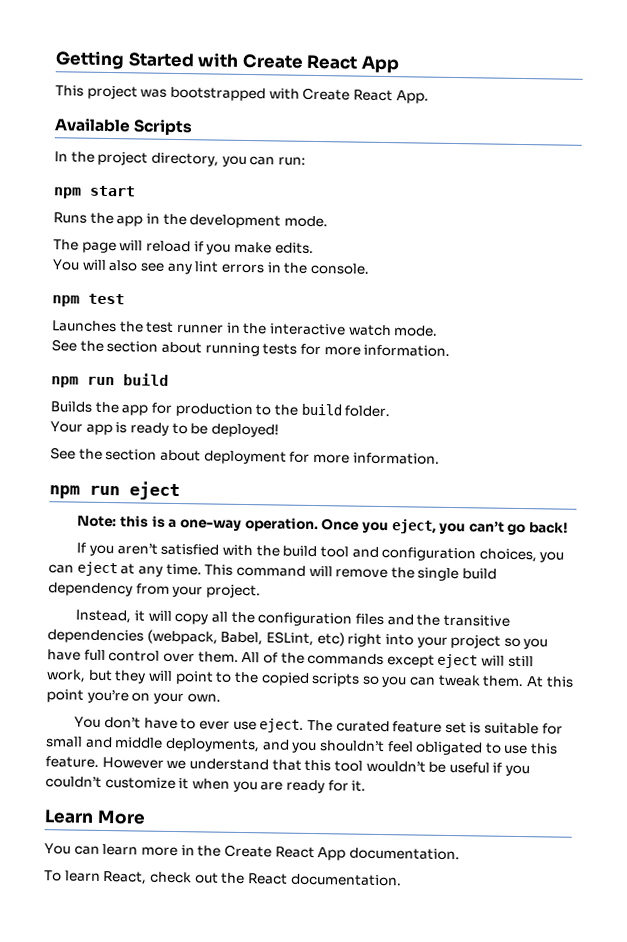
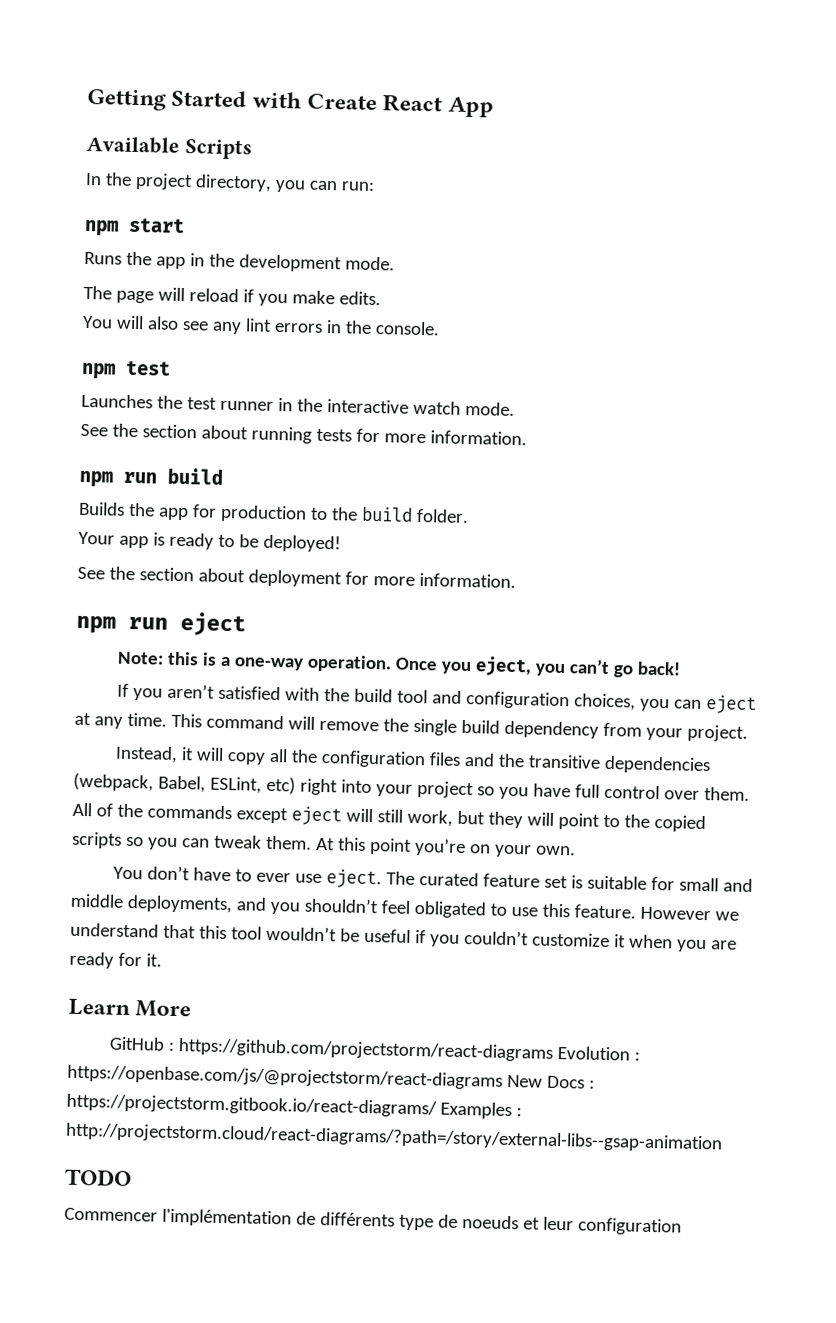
[55,84,429,104] // This project was bootstrapped with Create React App. -> (494, 107) none
[44,843,460,861] [44,870,402,887] You can learn more in the Create React App documentation. // To learn React, check out the React documentation. -> [108,1036,640,1062] [67,1064,595,1090] [66,1093,522,1120] [65,1122,723,1153] [64,1168,132,1187] [64,1207,682,1236] GitHub : https://github.com/projectstorm/react-diagrams Evolution : https://openbase.com/js/@projectstorm/react-diagrams New Docs : https://projectstorm.gitbook.io/react-diagrams/ Examples : http://projectstorm.cloud/react-diagrams/?path=/story/external-libs--gsap-animation // TODO // Commencer l'implémentation de différents type de noeuds et leur configuration

